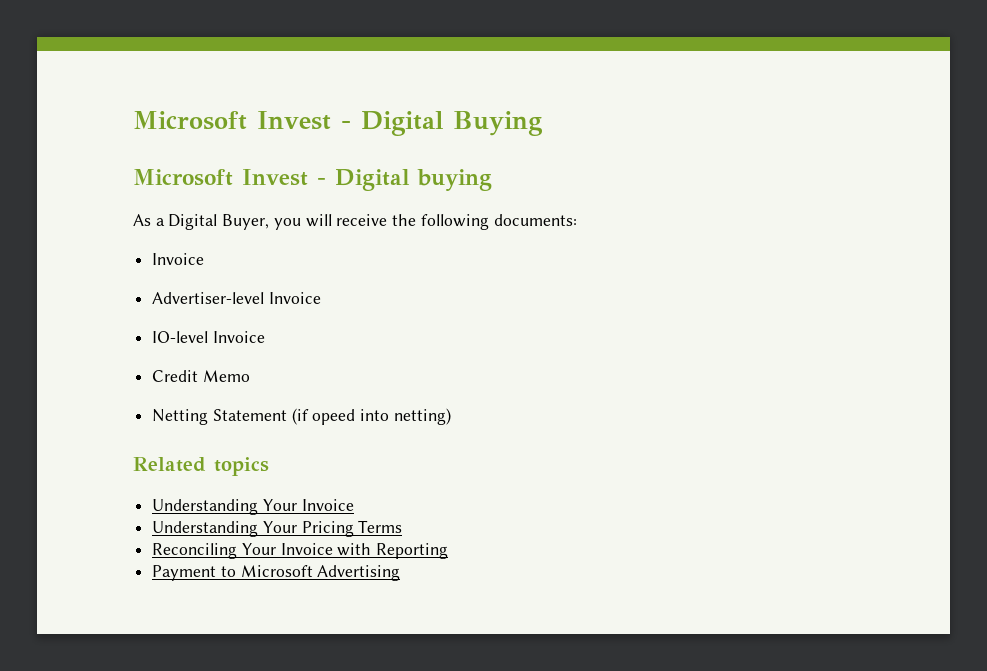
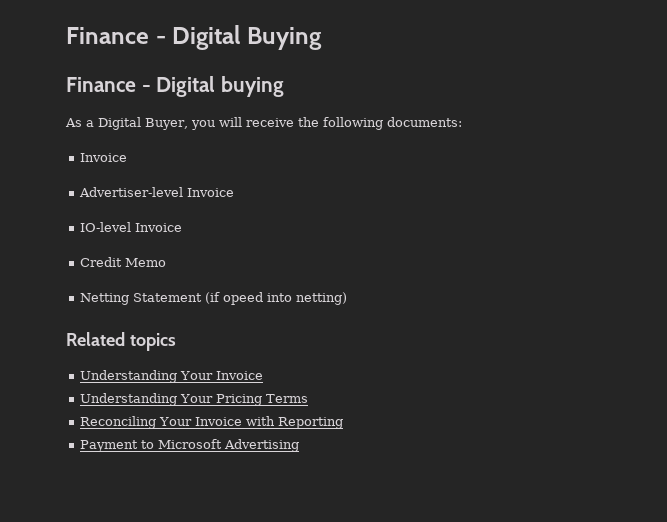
[133,111,331,130] Microsoft Invest -> [66,27,149,44] Finance
[133,169,308,186] Microsoft Invest -> [66,77,136,92] Finance

